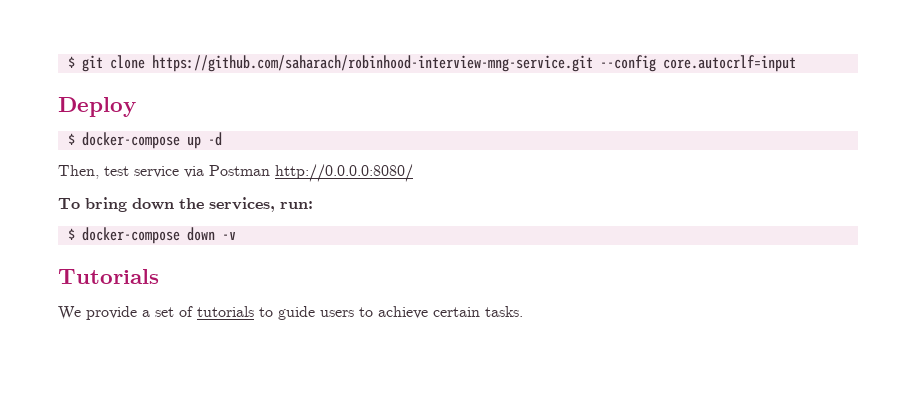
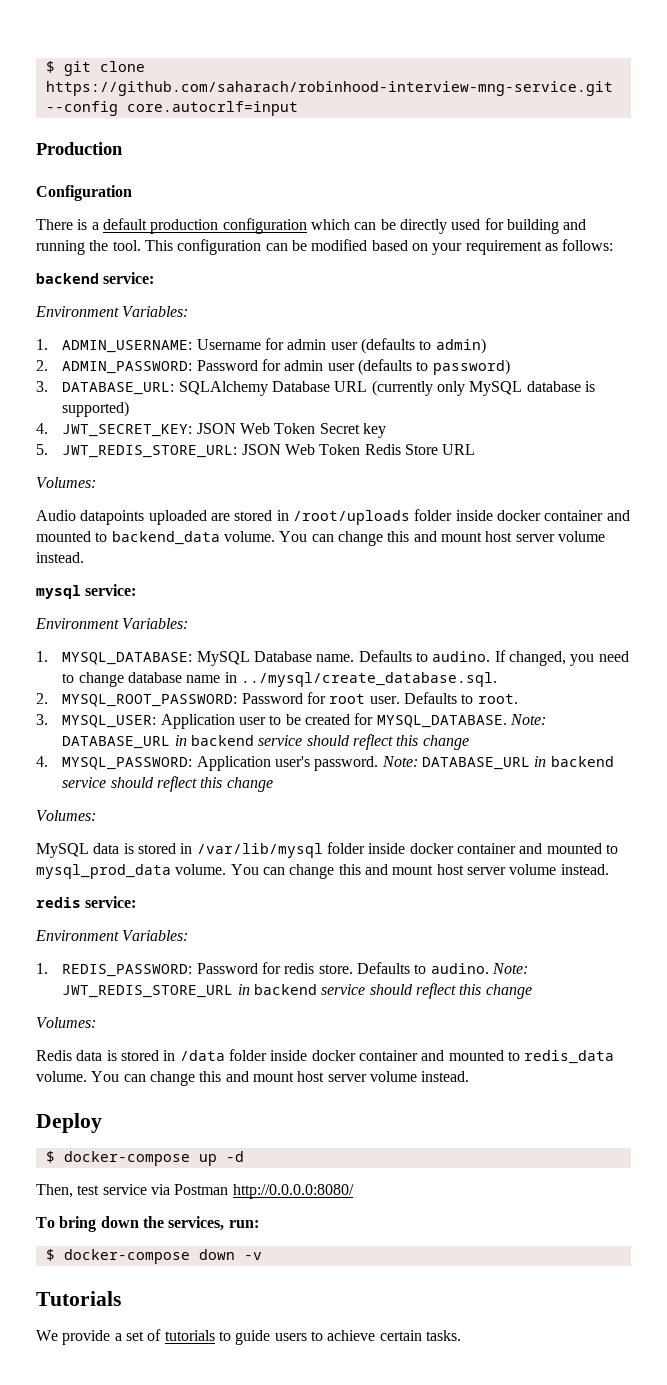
(796, 63) none -> [36,142,123,155] [36,185,132,201] [36,218,587,234] [36,239,614,255] [36,272,155,284] [35,306,189,317] [36,338,486,354] [36,359,510,375] [36,380,596,396] [62,401,130,417] [36,423,387,438] [36,444,476,458] [36,477,96,488] [36,509,630,525] [36,531,605,546] [36,552,84,563] [36,584,137,599] [35,618,189,629] [36,650,629,666] [62,672,498,687] [36,692,518,707] [36,713,547,729] [62,734,469,750] [36,756,614,771] [62,776,273,792] [36,810,96,821] [36,842,618,858] [36,864,609,879] [36,896,137,908] [35,930,189,941] [36,962,529,977] [62,983,532,999] [36,1017,96,1028] [36,1049,615,1064] [36,1071,470,1086] // Production // Configuration // There is a default production configuration which can be directly used for building and running the tool. This configuration can be modified based on your requirement as follows: // backend service: // Environment Variables: // 1. ADMIN_USERNAME: Username for admin user (defaults to admin) // 2. ADMIN_PASSWORD: Password for admin user (defaults to password) // 3. DATABASE_URL: SQLAlchemy Database URL (currently only MySQL database is supported) // 4. JWT_SECRET_KEY: JSON Web Token Secret key // 5. JWT_REDIS_STORE_URL: JSON Web Token Redis Store URL // Volumes: // Audio datapoints uploaded are stored in /root/uploads folder inside docker container and mounted to backend_data volume. You can change this and mount host server volume instead. // mysql service: // Environment Variables: // 1. MYSQL_DATABASE: MySQL Database name. Defaults to audino. If changed, you need to change database name in ../mysql/create_database.sql. // 2. MYSQL_ROOT_PASSWORD: Password for root user. Defaults to root. // 3. MYSQL_USER: Application user to be created for MYSQL_DATABASE. Note: DATABASE_URL in backend service should reflect this change // 4. MYSQL_PASSWORD: Application user's password. Note: DATABASE_URL in backend service should reflect this change // Volumes: // MySQL data is stored in /var/lib/mysql folder inside docker container and mounted to mysql_prod_data volume. You can change this and mount host server volume instead. // redis service: // Environment Variables: // 1. REDIS_PASSWORD: Password for redis store. Defaults to audino. Note: JWT_REDIS_STORE_URL in backend service should reflect this change // Volumes: // Redis data is stored in /data folder inside docker container and mounted to redis_data volume. You can change this and mount host server volume instead.

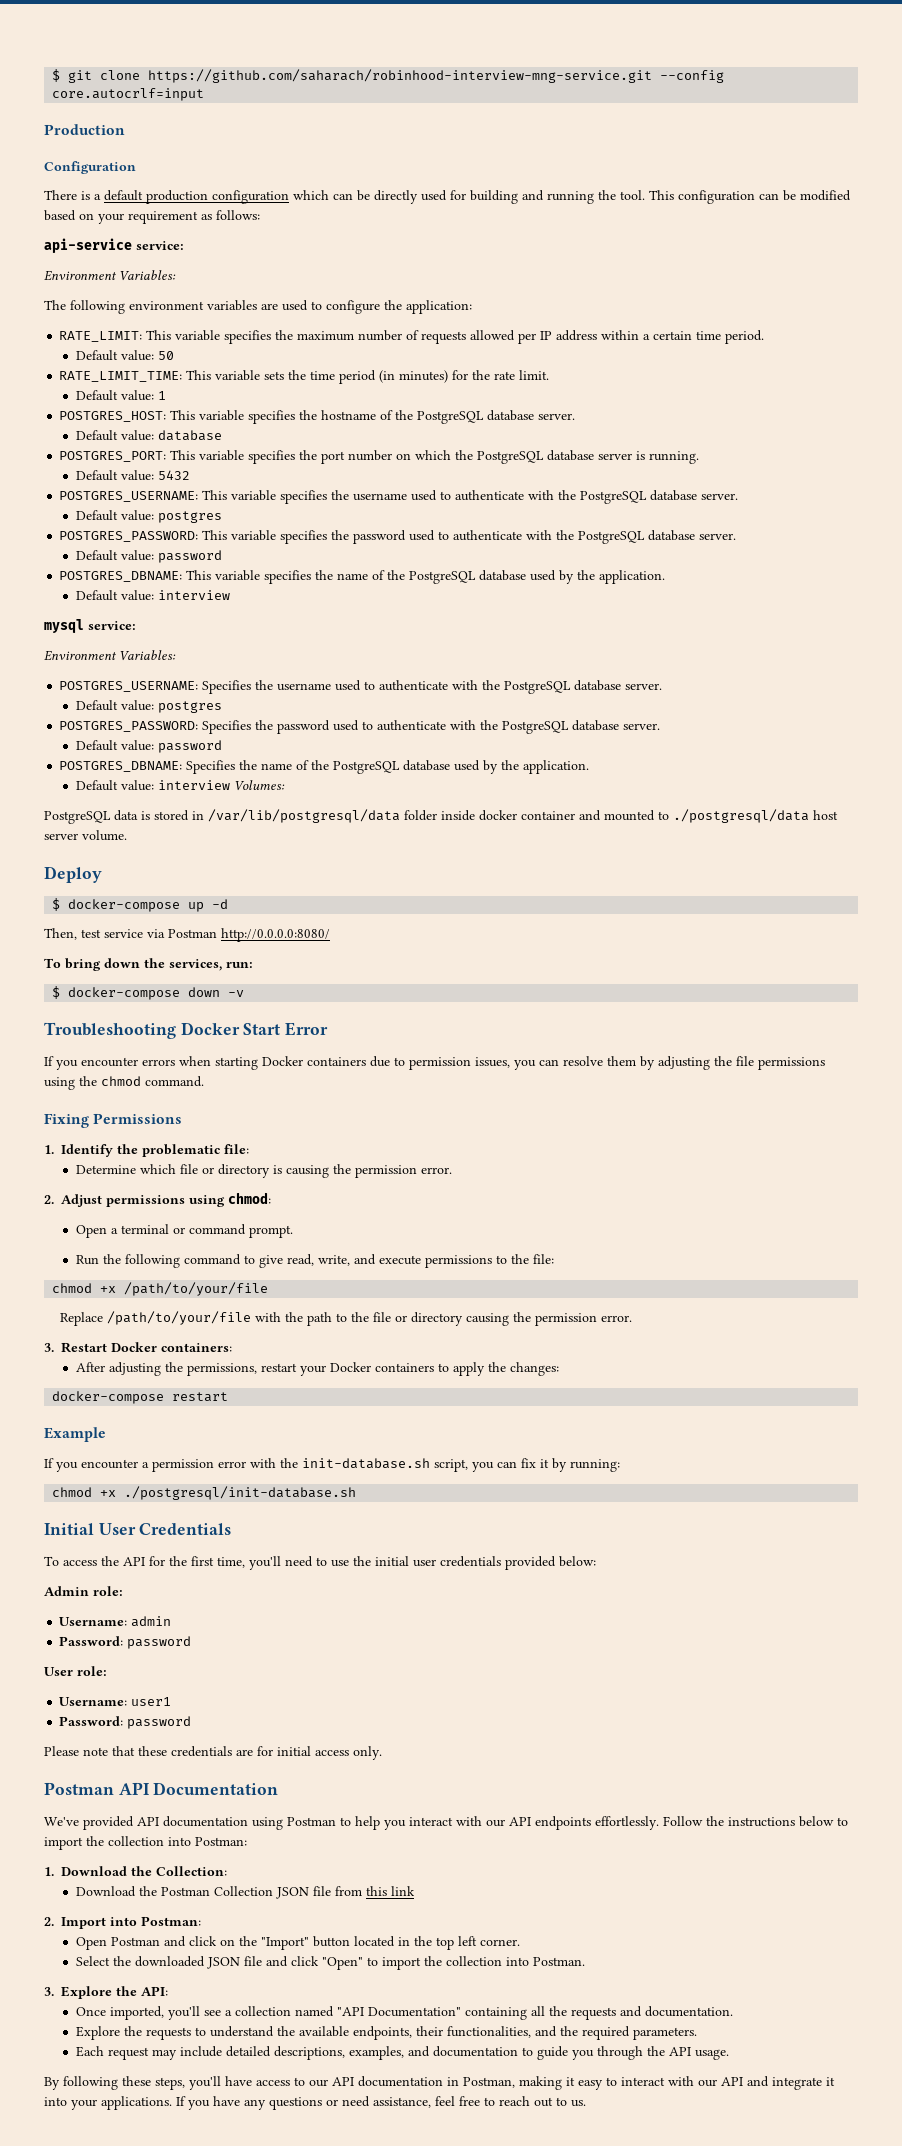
[36,272,155,284] [35,306,189,317] [36,338,486,354] [36,359,510,375] [36,380,596,396] [62,401,130,417] [36,423,387,438] [36,444,476,458] [36,477,96,488] [36,509,630,525] [36,531,605,546] [36,552,84,563] [36,584,137,599] [35,618,189,629] [36,650,629,666] [62,672,498,687] [36,692,518,707] [36,713,547,729] [62,734,469,750] [36,756,614,771] [62,776,273,792] [36,810,96,821] [36,842,618,858] [36,864,609,879] [36,896,137,908] [35,930,189,941] [36,962,529,977] [62,983,532,999] [36,1017,96,1028] [36,1049,615,1064] [36,1071,470,1086] backend service: // Environment Variables: // 1. ADMIN_USERNAME: Username for admin user (defaults to admin) // 2. ADMIN_PASSWORD: Password for admin user (defaults to password) // 3. DATABASE_URL: SQLAlchemy Database URL (currently only MySQL database is supported) // 4. JWT_SECRET_KEY: JSON Web Token Secret key // 5. JWT_REDIS_STORE_URL: JSON Web Token Redis Store URL // Volumes: // Audio datapoints uploaded are stored in /root/uploads folder inside docker container and mounted to backend_data volume. You can change this and mount host server volume instead. // mysql service: // Environment Variables: // 1. MYSQL_DATABASE: MySQL Database name. Defaults to audino. If changed, you need to change database name in ../mysql/create_database.sql. // 2. MYSQL_ROOT_PASSWORD: Password for root user. Defaults to root. // 3. MYSQL_USER: Application user to be created for MYSQL_DATABASE. Note: DATABASE_URL in backend service should reflect this change // 4. MYSQL_PASSWORD: Application user's password. Note: DATABASE_URL in backend service should reflect this change // Volumes: // MySQL data is stored in /var/lib/mysql folder inside docker container and mounted to mysql_prod_data volume. You can change this and mount host server volume instead. // redis service: // Environment Variables: // 1. REDIS_PASSWORD: Password for redis store. Defaults to audino. Note: JWT_REDIS_STORE_URL in backend service should reflect this change // Volumes: // Redis data is stored in /data folder inside docker container and mounted to redis_data volume. You can change this and mount host server volume instead. -> [44,238,184,253] [44,270,176,281] [44,300,472,314] [59,330,765,344] [75,350,174,361] [59,370,550,384] [75,390,166,401] [59,410,576,424] [75,430,222,441] [59,450,700,464] [75,470,190,481] [59,490,739,504] [75,510,222,523] [59,530,737,544] [75,550,222,563] [59,570,666,584] [75,590,230,601] [44,619,136,633] [44,650,176,661] [59,680,663,694] [75,700,222,713] [59,720,661,734] [75,740,222,753] [59,760,590,774] [75,780,285,791] [44,809,838,824] [44,830,127,841] api-service service: // Environment Variables: // The following environment variables are used to configure the application: // RATE_LIMIT: This variable specifies the maximum number of requests allowed per IP address within a certain time period. // Default value: 50 // RATE_LIMIT_TIME: This variable sets the time period (in minutes) for the rate limit. // Default value: 1 // POSTGRES_HOST: This variable specifies the hostname of the PostgreSQL database server. // Default value: database // POSTGRES_PORT: This variable specifies the port number on which the PostgreSQL database server is running. // Default value: 5432 // POSTGRES_USERNAME: This variable specifies the username used to authenticate with the PostgreSQL database server. // Default value: postgres // POSTGRES_PASSWORD: This variable specifies the password used to authenticate with the PostgreSQL database server. // Default value: password // POSTGRES_DBNAME: This variable specifies the name of the PostgreSQL database used by the application. // Default value: interview // mysql service: // Environment Variables: // POSTGRES_USERNAME: Specifies the username used to authenticate with the PostgreSQL database server. // Default value: postgres // POSTGRES_PASSWORD: Specifies the password used to authenticate with the PostgreSQL database server. // Default value: password // POSTGRES_DBNAME: Specifies the name of the PostgreSQL database used by the application. // Default value: interview Volumes: // PostgreSQL data is stored in /var/lib/postgresql/data folder inside docker container and mounted to ./postgresql/data host server volume.
[36,1291,121,1306] [36,1329,461,1345] Tutorials // We provide a set of tutorials to guide users to achieve certain tasks. -> [44,1022,329,1039] [44,1056,825,1070] [44,1076,204,1090] [44,1113,183,1128] [44,1144,249,1157] [75,1164,452,1178] [44,1192,271,1207] [75,1224,293,1238] [75,1254,554,1268] [52,1282,269,1296] [60,1311,633,1326] [44,1342,232,1353] [75,1362,559,1376] [52,1391,229,1404] [44,1427,106,1442] [44,1458,620,1472] [52,1486,357,1500] [44,1523,232,1535] [44,1556,596,1570] [44,1586,123,1596] [59,1616,172,1627] [59,1636,192,1649] [44,1666,107,1676] [59,1697,172,1706] [59,1716,192,1729] [44,1746,382,1760] [44,1782,279,1795] [44,1816,848,1830] [44,1836,247,1850] [44,1866,227,1876] [75,1886,415,1899] [44,1916,201,1929] [75,1936,520,1950] [75,1956,585,1970] [44,1986,168,1999] [75,2006,733,2020] [75,2026,697,2040] [75,2046,729,2060] [44,2076,835,2090] [44,2096,586,2110] Troubleshooting Docker Start Error // If you encounter errors when starting Docker containers due to permission issues, you can resolve them by adjusting the file permissions using the chmod command. // Fixing Permissions // 1. Identify the problematic file: // Determine which file or directory is causing the permission error. // 2. Adjust permissions using chmod: // Open a terminal or command prompt. // Run the following command to give read, write, and execute permissions to the file: // chmod +x /path/to/your/file // Replace /path/to/your/file with the path to the file or directory causing the permission error. // 3. Restart Docker containers: // After adjusting the permissions, restart your Docker containers to apply the changes: // docker-compose restart // Example // If you encounter a permission error with the init-database.sh script, you can fix it by running: // chmod +x ./postgresql/init-database.sh // Initial User Credentials // To access the API for the first time, you'll need to use the initial user credentials provided below: // Admin role: // Username: admin // Password: password // User role: // Username: user1 // Password: password // Please note that these credentials are for initial access only. // Postman API Documentation // We've provided API documentation using Postman to help you interact with our API endpoints effortlessly. Follow the instructions below to import the collection into Postman: // 1. Download the Collection: // Download the Postman Collection JSON file from this link // 2. Import into Postman: // Open Postman and click on the "Import" button located in the top left corner. // Select the downloaded JSON file and click "Open" to import the collection into Postman. // 3. Explore the API: // Once imported, you'll see a collection named "API Documentation" containing all the requests and documentation. // Explore the requests to understand the available endpoints, their functionalities, and the required parameters. // Each request may include detailed descriptions, examples, and documentation to guide you through the API usage. // By following these steps, you'll have access to our API documentation in Postman, making it easy to interact with our API and integrate it into your applications. If you have any questions or need assistance, feel free to reach out to us.

